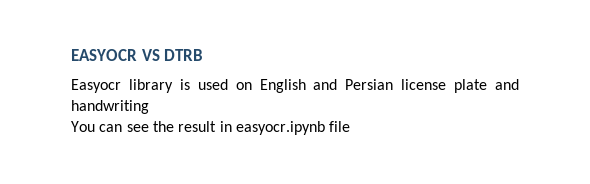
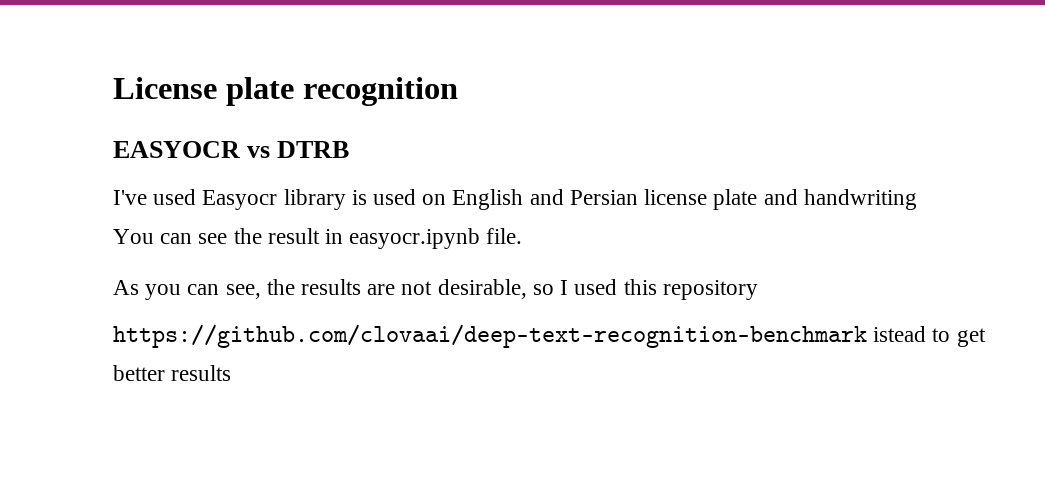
[71,49,160,61] EASYOCR VS -> [113,77,458,106] [113,141,271,158] License plate recognition // EASYOCR vs
(204, 55) none -> [113,189,197,205] I've used
[329,121,351,132] file -> [486,228,523,244] [113,279,758,300] [113,324,986,348] [113,365,232,381] file. // As you can see, the results are not desirable, so I used this repository // https://github.com/clovaai/deep-text-recognition-benchmark istead to get better results

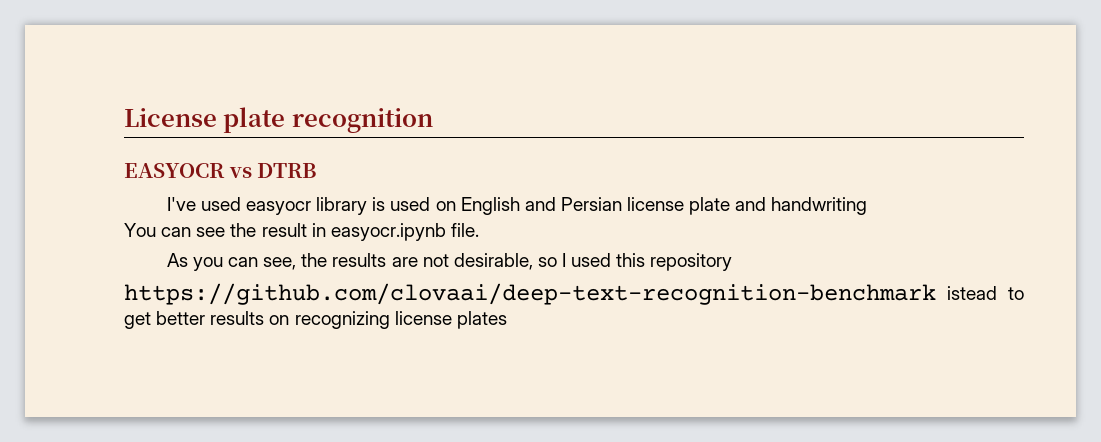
[202,190,278,210] Easyocr -> [245,201,311,215] easyocr
(232, 373) none -> [269,311,507,329] on recognizing license plates

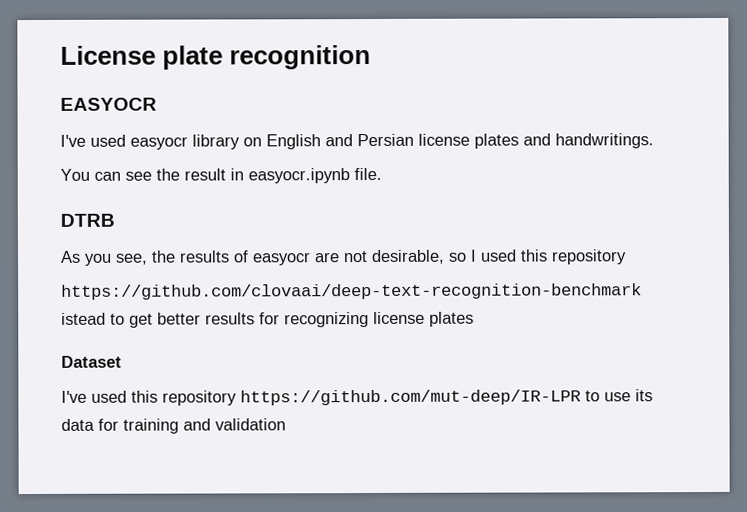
[228,163,318,178] vs DTRB -> (157, 104) none
[372,197,431,211] is used -> (240, 142) none
[689,197,868,215] plate and handwriting -> [474,133,654,149] plates and handwritings.
(479, 230) none -> [60,213,115,227] // DTRB
[227,257,258,267] can -> (112, 259) none
(387, 260) none -> [233,250,311,266] of easyocr
[269,315,290,325] on -> [259,312,280,325] for
(507, 320) none -> [61,355,122,368] [61,389,653,406] [61,418,286,434] // Dataset // I've used this repository https://github.com/mut-deep/IR-LPR to use its data for training and validation

